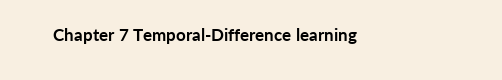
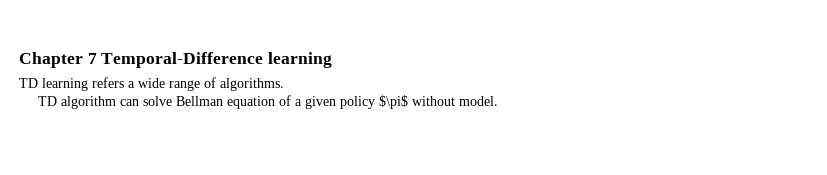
(357, 36) none -> [19,77,284,91] [38,95,499,109] // TD learning refers a wide range of algorithms. // TD algorithm can solve Bellman equation of a given policy $\pi$ without model.

